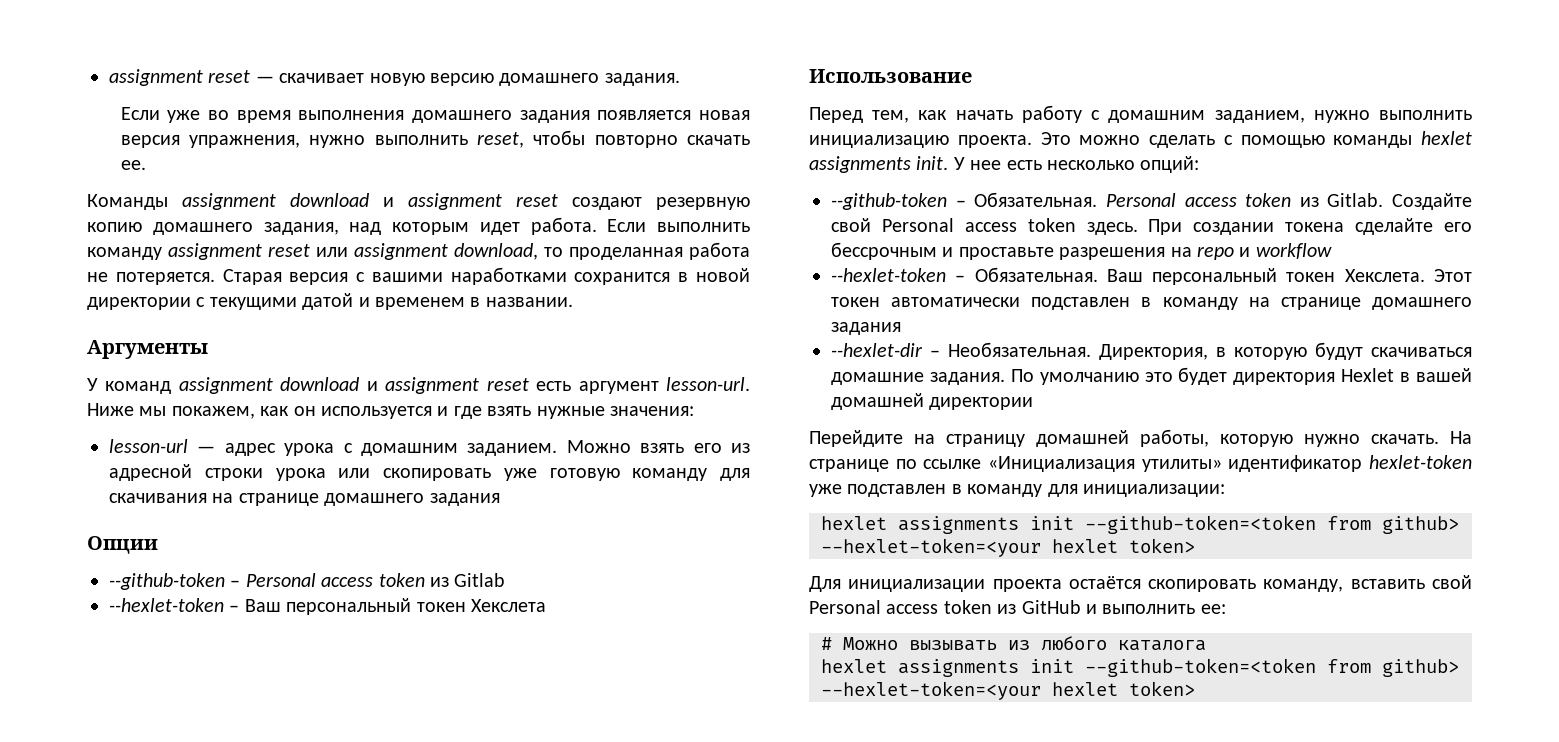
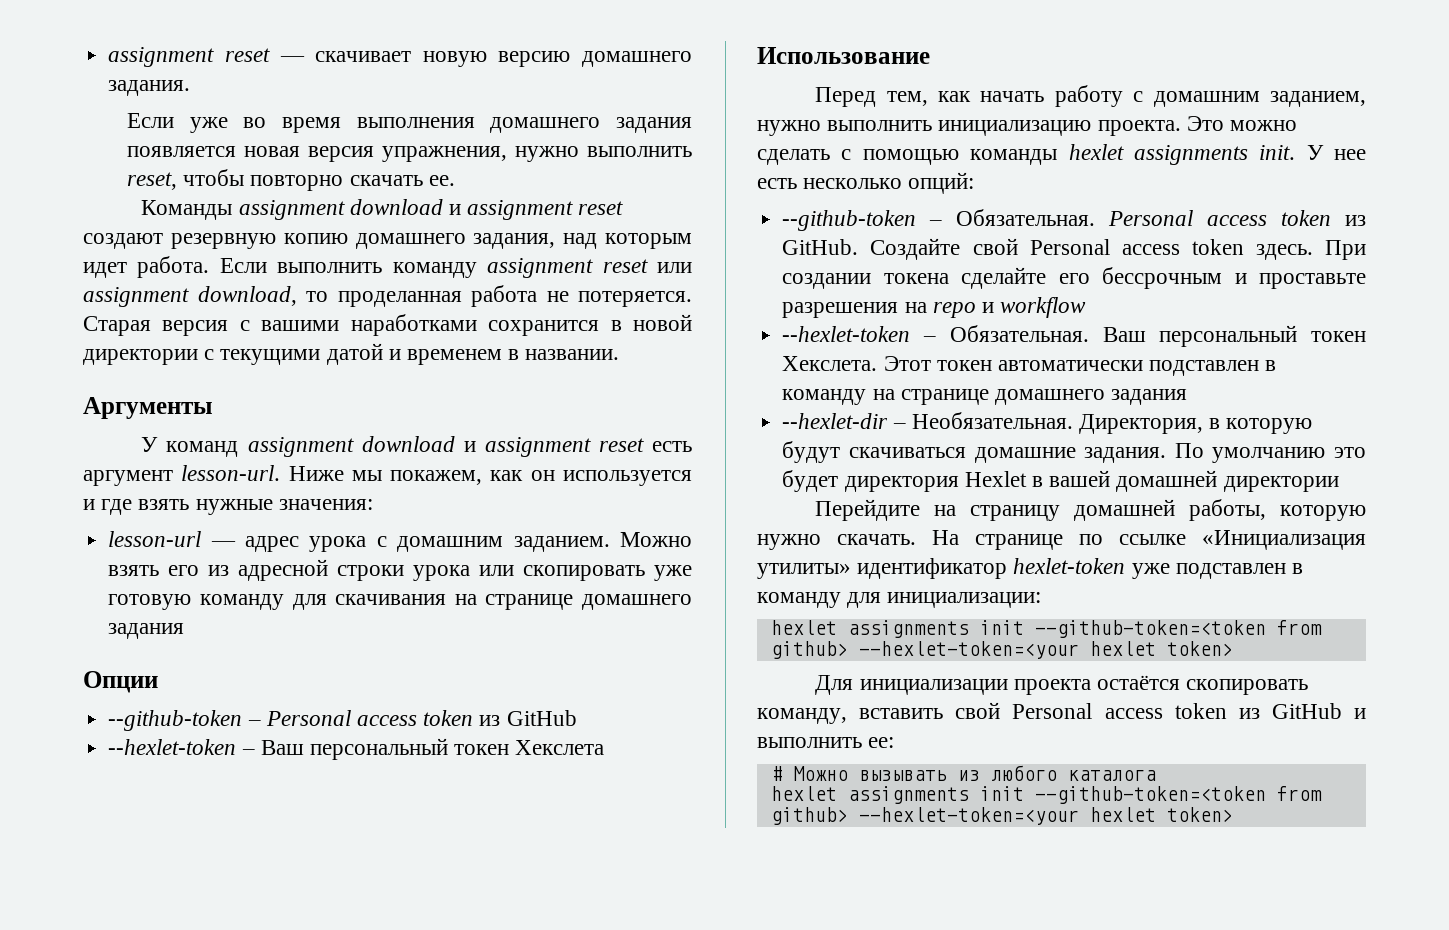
[454,573,506,587] Gitlab -> [506,710,577,726] GitHub
[1327,193,1384,207] Gitlab. -> [782,239,859,255] GitHub.

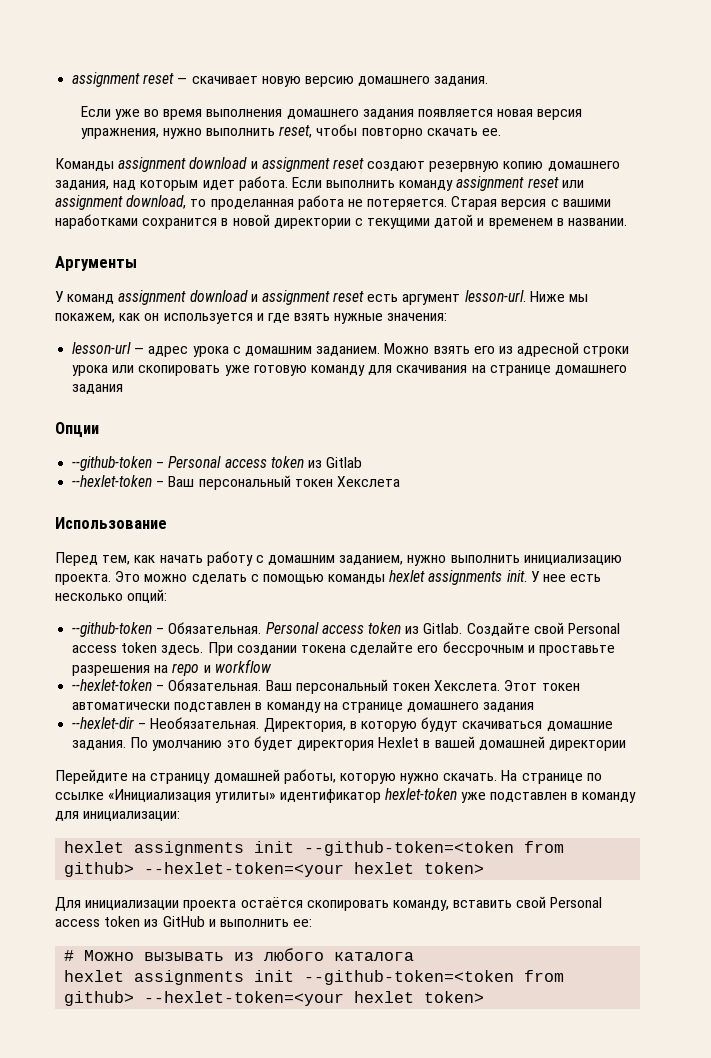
[506,710,577,726] GitHub -> [326,457,363,468] Gitlab
[782,239,859,255] GitHub. -> [423,623,463,634] Gitlab.

